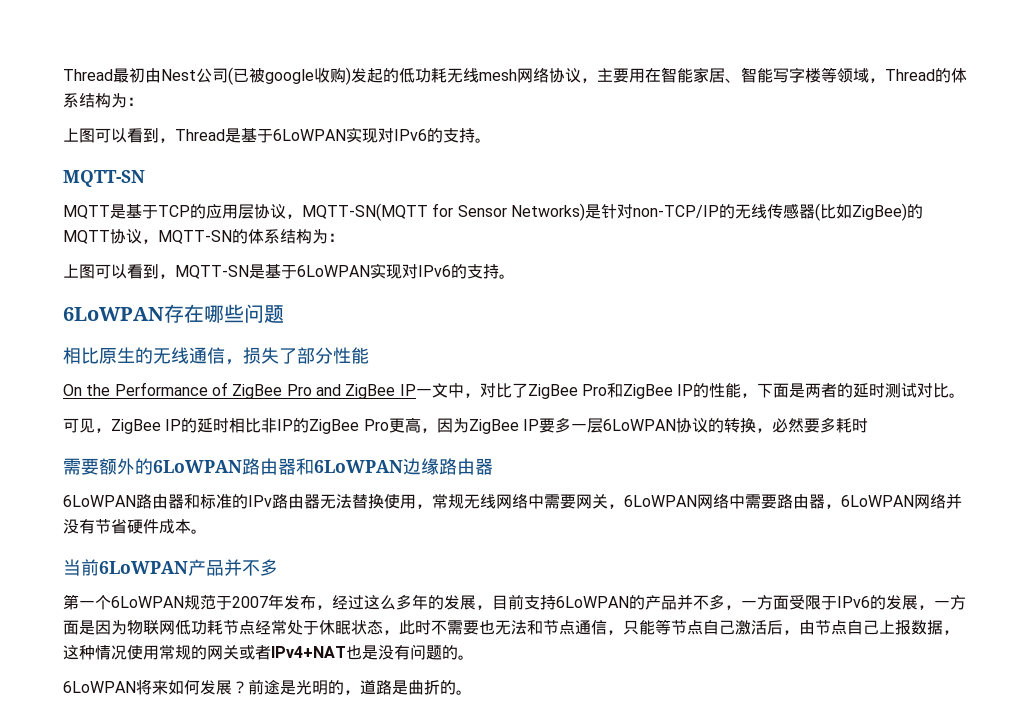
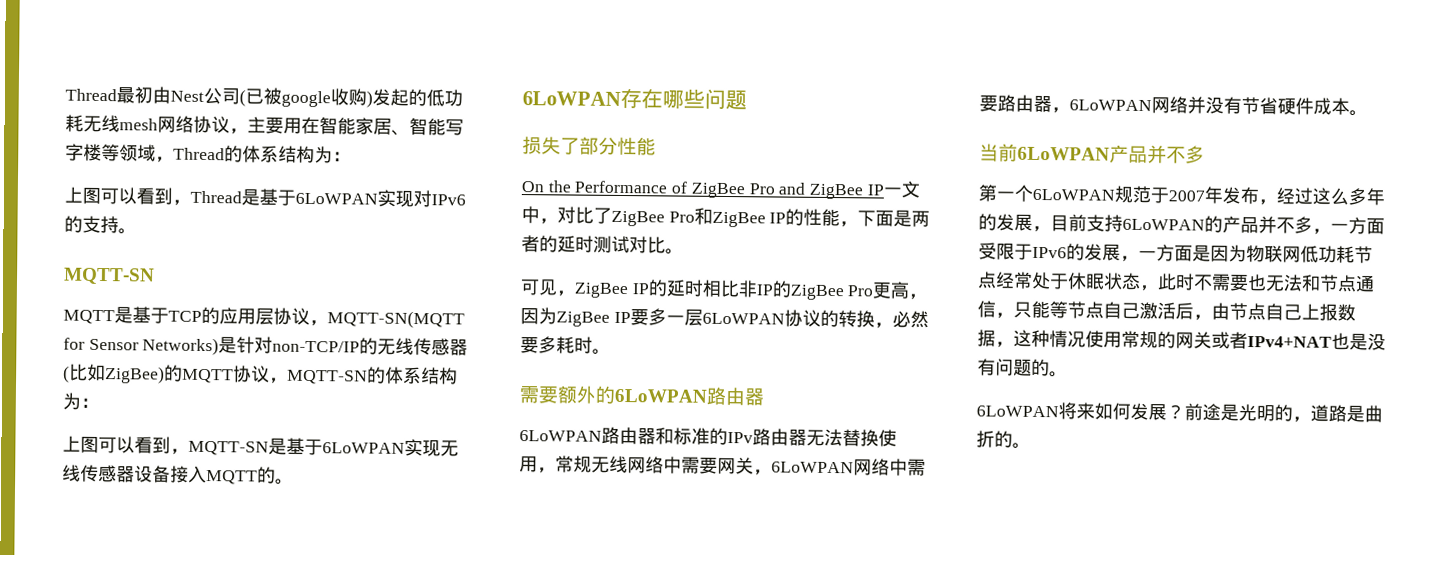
[402,264,499,279] 对IPv6的支持 -> [440,440,459,457] [62,464,276,485] 无线传感器设备接入MQTT的
[63,347,243,365] 相比原生的无线通信， -> (747, 100) none
(868, 425) none -> [592,348,611,355] 。
[296,458,493,475] 和6LoWPAN边缘路由器 -> (765, 397) none

